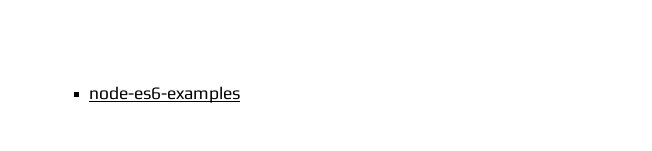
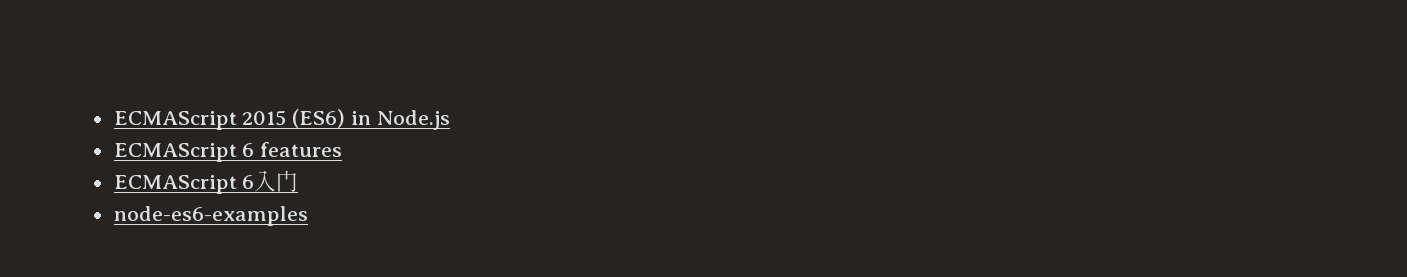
(89, 94) none -> [113,109,450,130] [113,142,343,162] [113,170,299,194] ECMAScript 2015 (ES6) in Node.js // ECMAScript 6 features // ECMAScript 6入门 //

